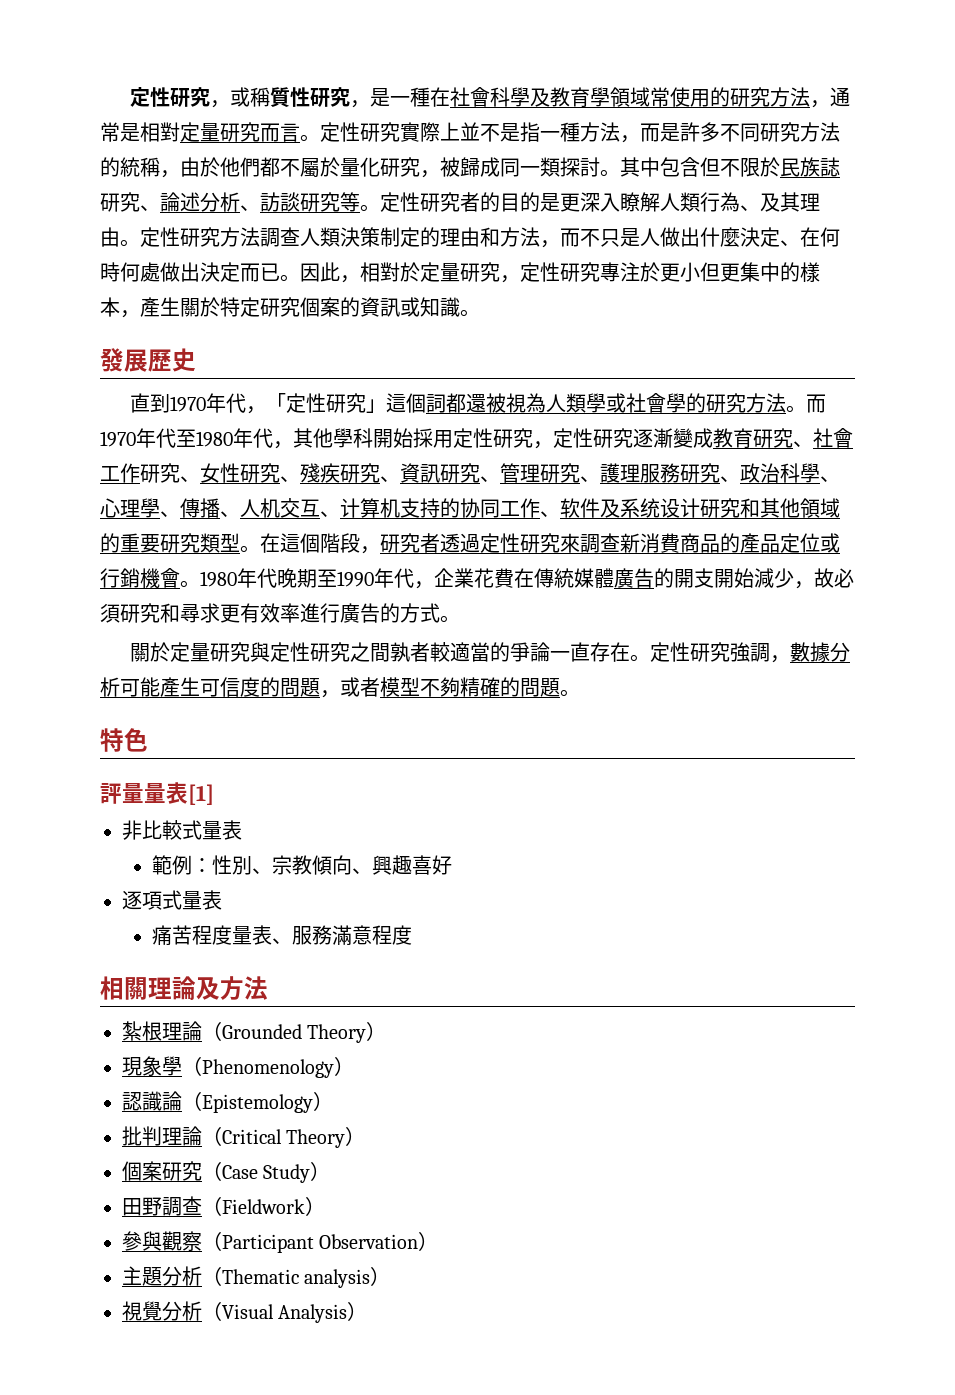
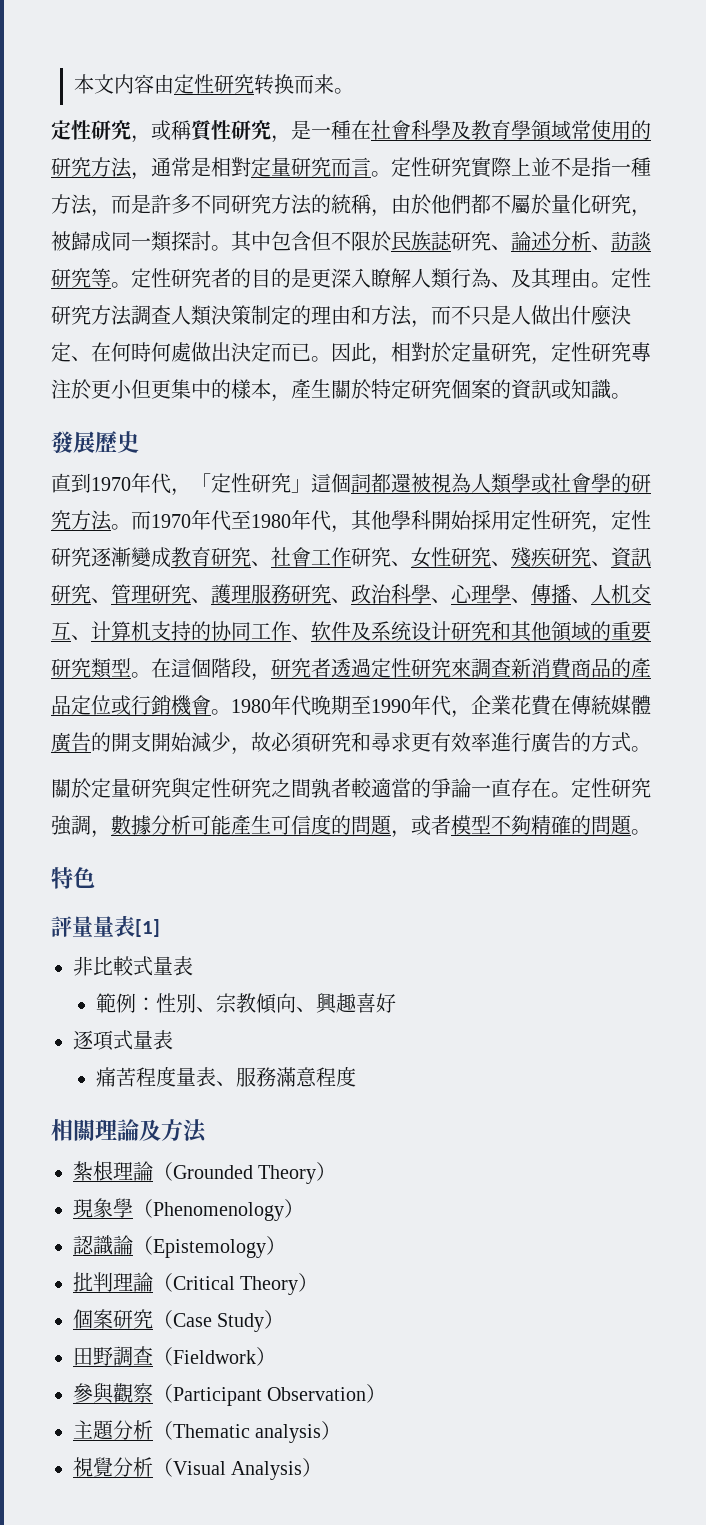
(129, 97) none -> [73,74,354,95] 本文内容由定性研究转换而来。 //

